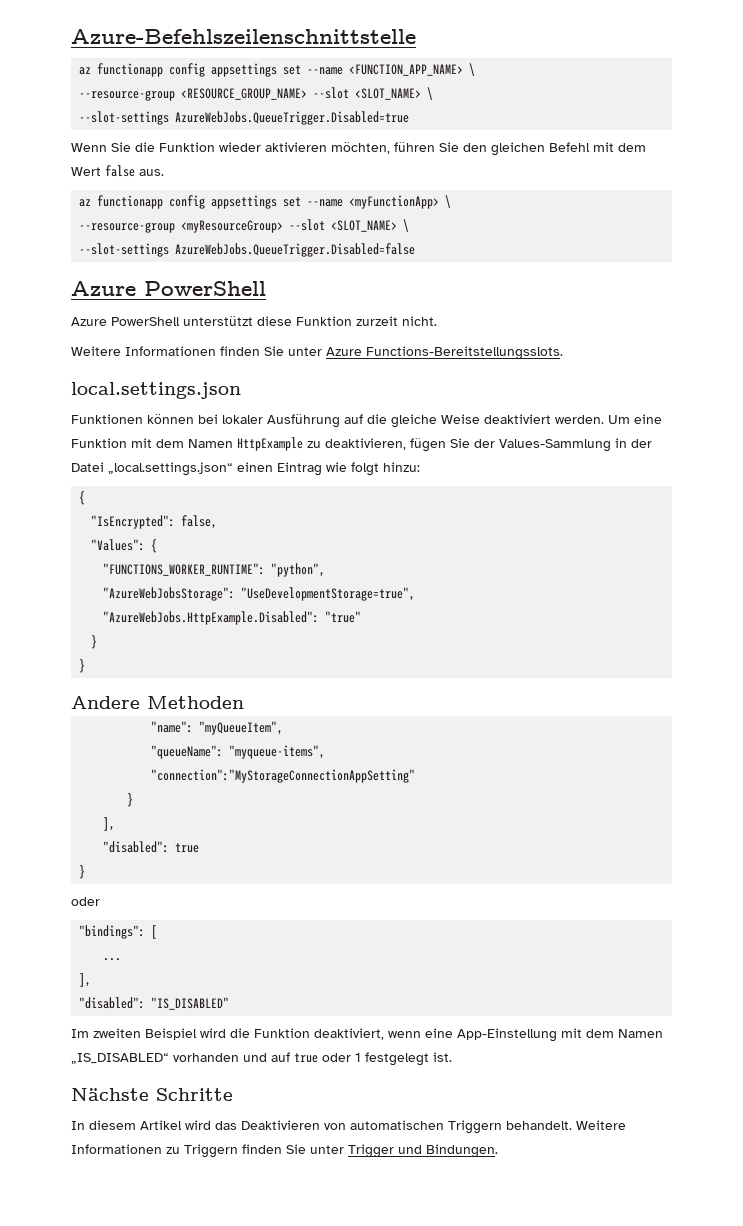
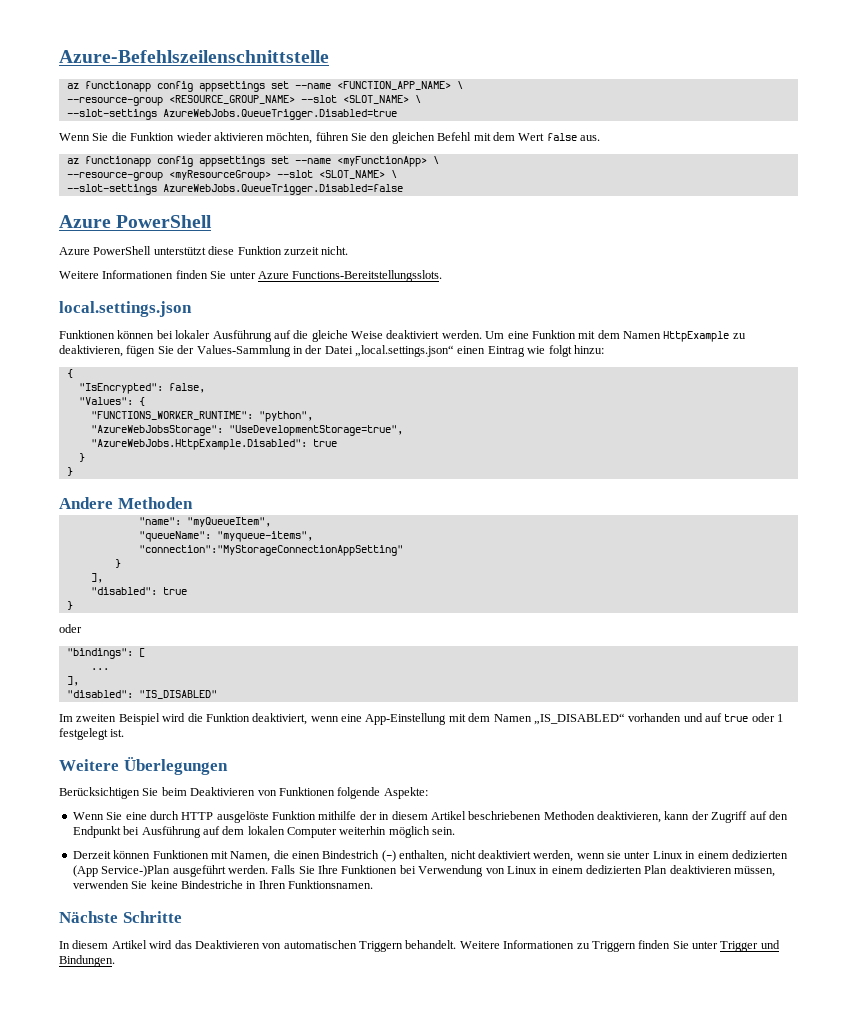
[325,611,362,623] "true" -> [312,439,337,447] true
(452, 1057) none -> [59,757,228,775] [59,787,428,799] [72,811,788,823] [72,826,456,838] [72,850,788,862] [72,865,776,877] [72,880,373,889] // Weitere Überlegungen // Berücksichtigen Sie beim Deaktivieren von Funktionen folgende Aspekte: // Wenn Sie eine durch HTTP ausgelöste Funktion mithilfe der in diesem Artikel beschriebenen Methoden deaktivieren, kann der Zugriff auf den Endpunkt bei Ausführung auf dem lokalen Computer weiterhin möglich sein. // Derzeit können Funktionen mit Namen, die einen Bindestrich (-) enthalten, nicht deaktiviert werden, wenn sie unter Linux in einem dedizierten (App Service-)Plan ausgeführt werden. Falls Sie Ihre Funktionen bei Verwendung von Linux in einem dedizierten Plan deaktivieren müssen, verwenden Sie keine Bindestriche in Ihren Funktionsnamen.

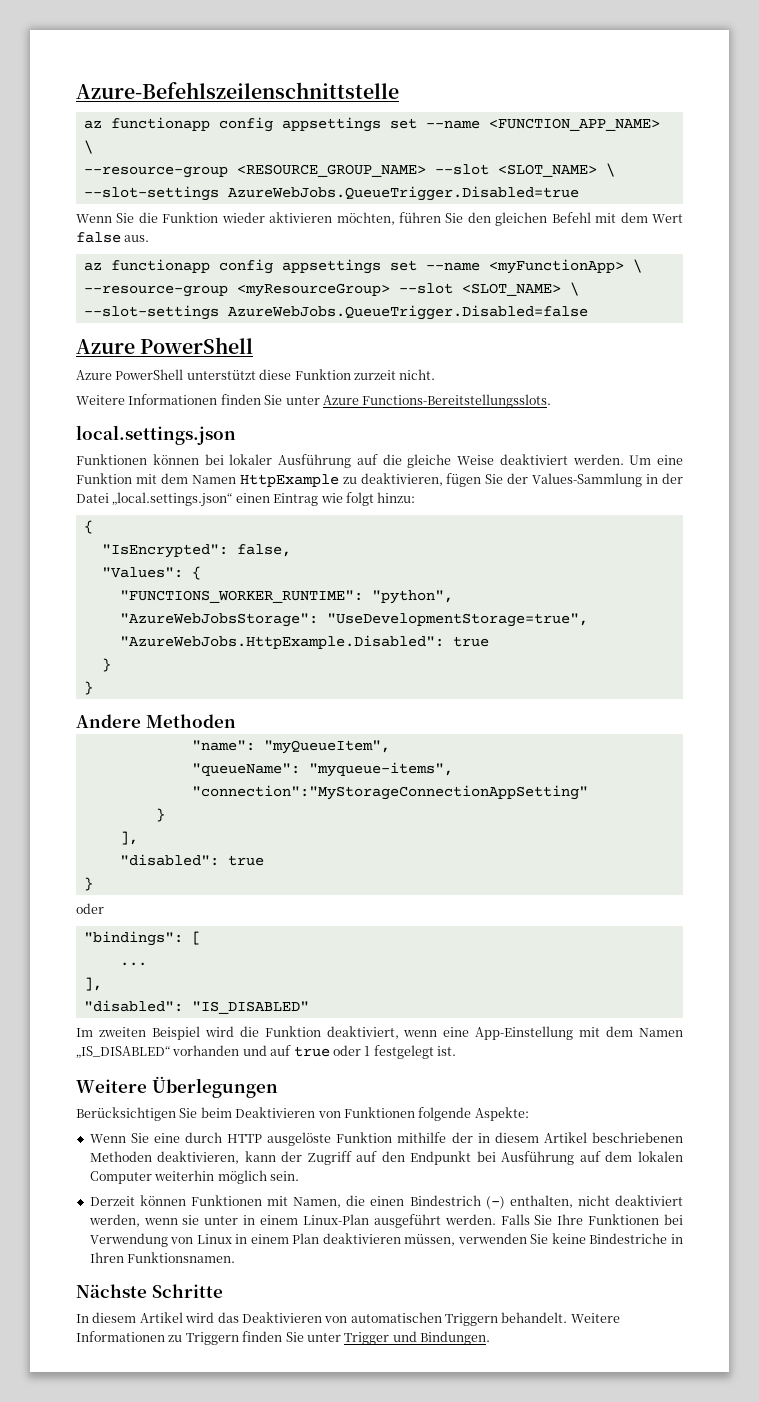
[652,850,788,859] [72,865,171,877] Linux in einem dedizierten (App Service-)Plan -> [243,1214,369,1225] in einem Linux-Plan
[586,865,642,874] dedizierten -> (289, 1239) none

